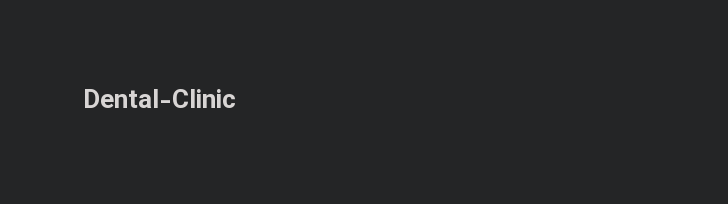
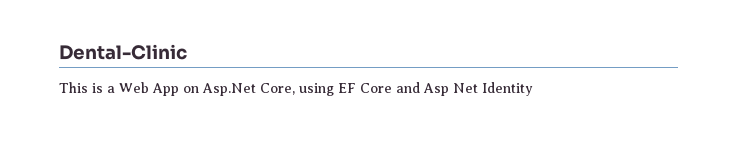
(236, 98) none -> [59,82,533,96] // This is a Web App on Asp.Net Core, using EF Core and Asp Net Identity

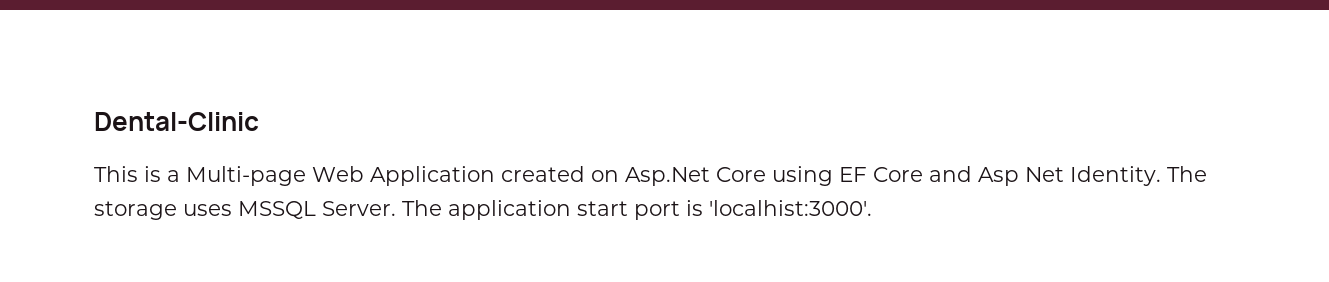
[119,82,179,96] Web App -> [186,166,585,186] Multi-page Web Application created
[260,83,295,95] Core, -> [716,167,766,182] Core
[482,82,533,96] Identity -> [1070,166,1207,186] [94,200,872,220] Identity. The storage uses MSSQL Server. The application start port is 'localhist:3000'.

